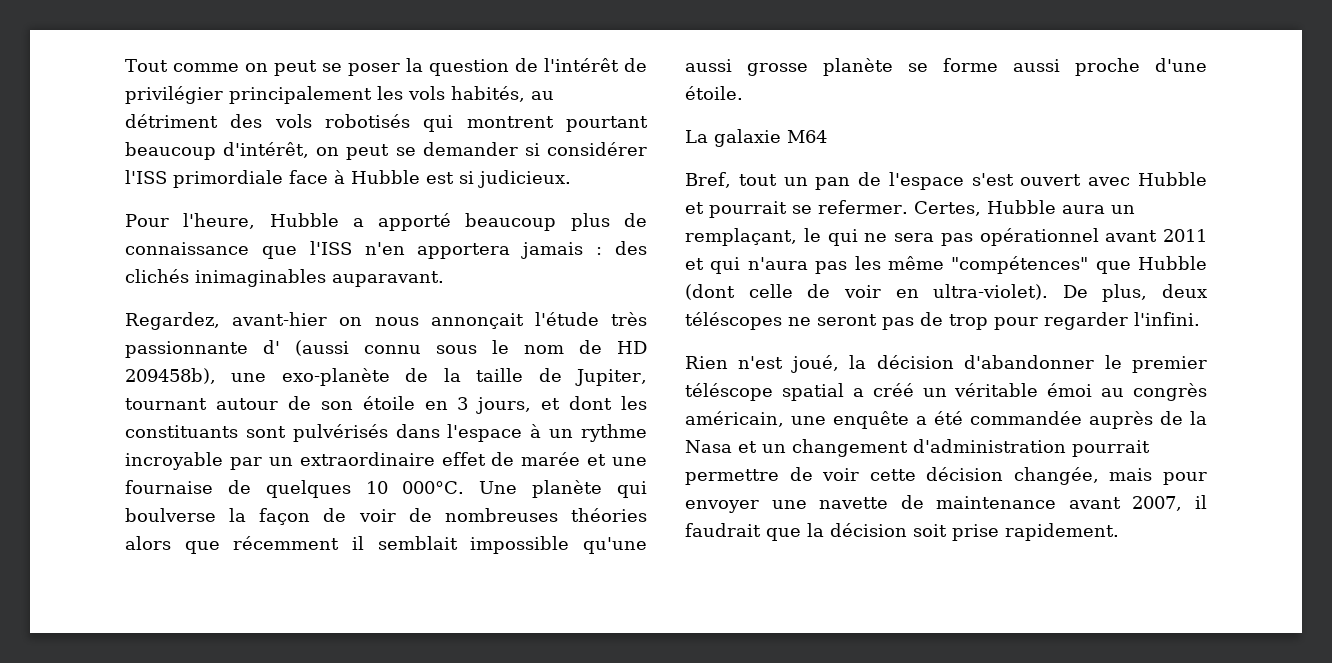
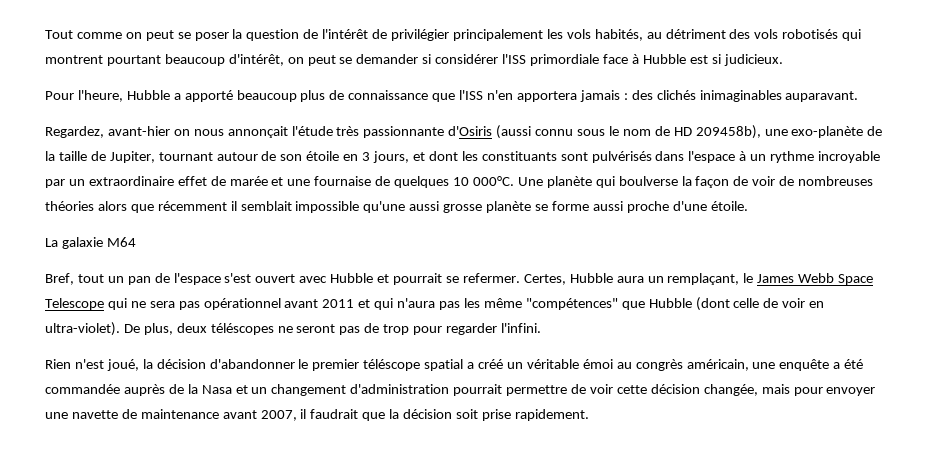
[263,340,280,354] d' -> [448,126,493,136] d'Osiris
(821, 235) none -> [757,273,874,285] [45,298,104,310] James Webb Space Telescope

